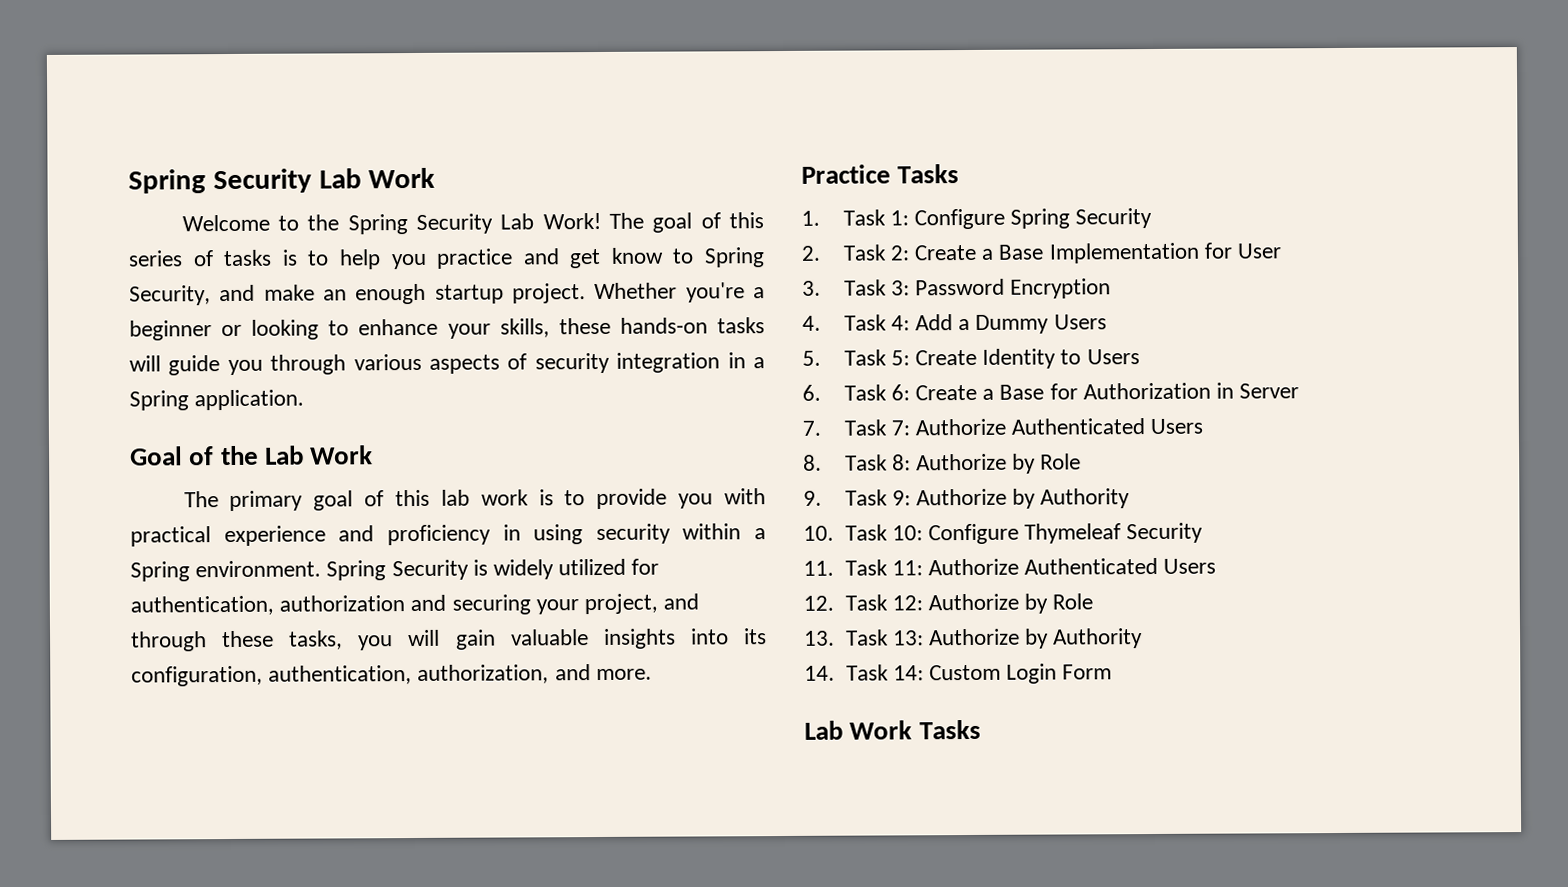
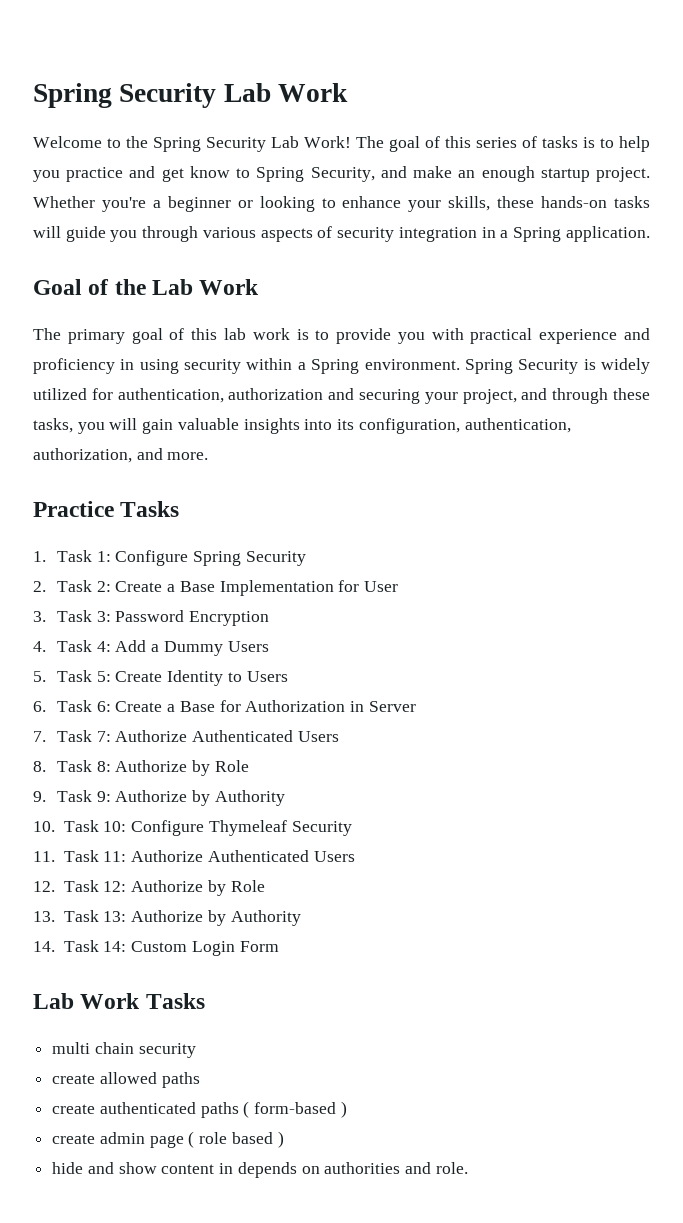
(981, 729) none -> [52,1042,196,1058] [52,1072,200,1088] [52,1101,347,1118] [52,1131,284,1148] [52,1162,468,1178] // multi chain security // create allowed paths // create authenticated paths ( form-based ) // create admin page ( role based ) // hide and show content in depends on authorities and role.

